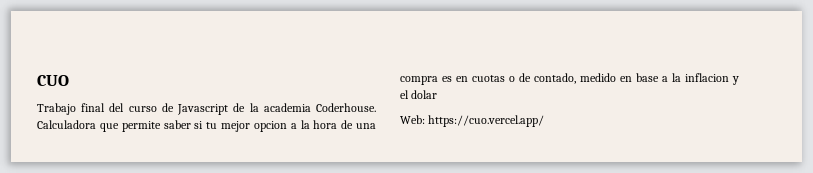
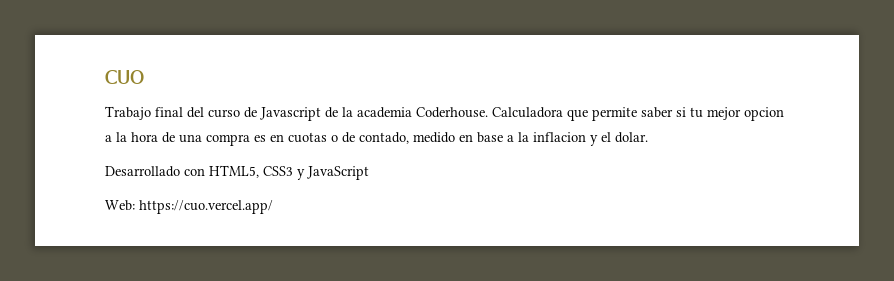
[411,90,438,99] dolar -> [615,132,648,143] [105,165,369,180] dolar. // Desarrollado con HTML5, CSS3 y JavaScript

